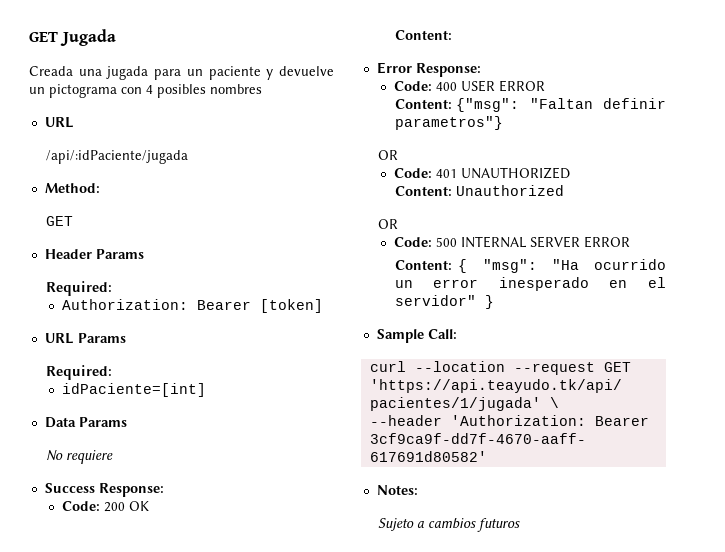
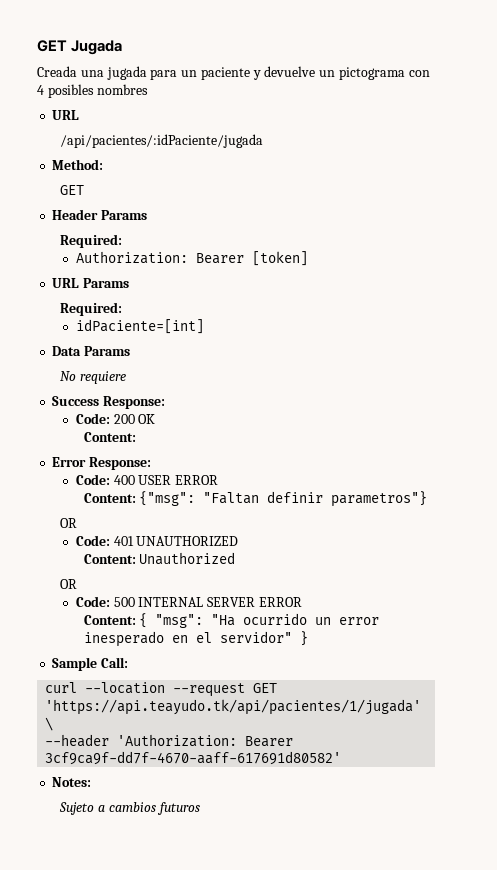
[45,150,188,164] /api/:idPaciente/jugada -> [60,134,264,148] /api/pacientes/:idPaciente/jugada

